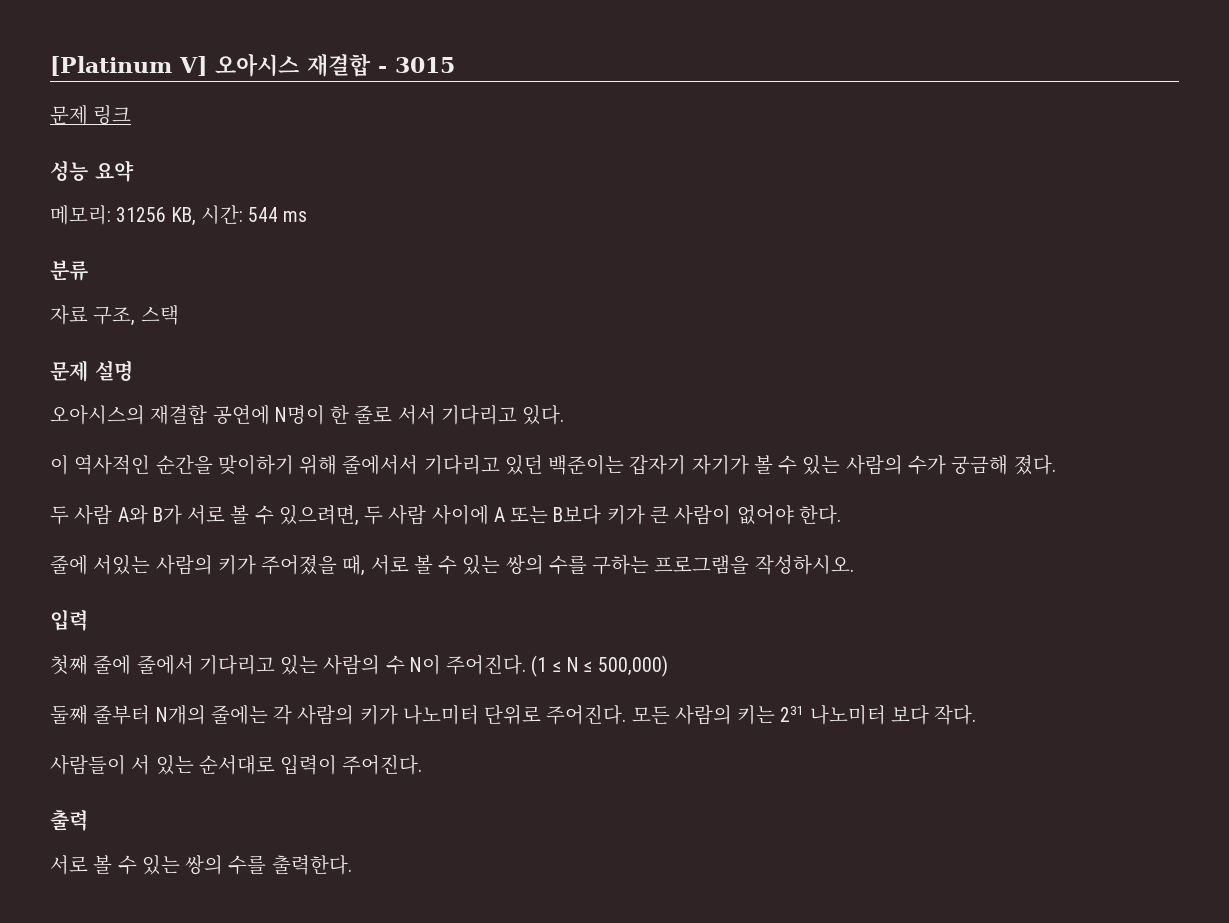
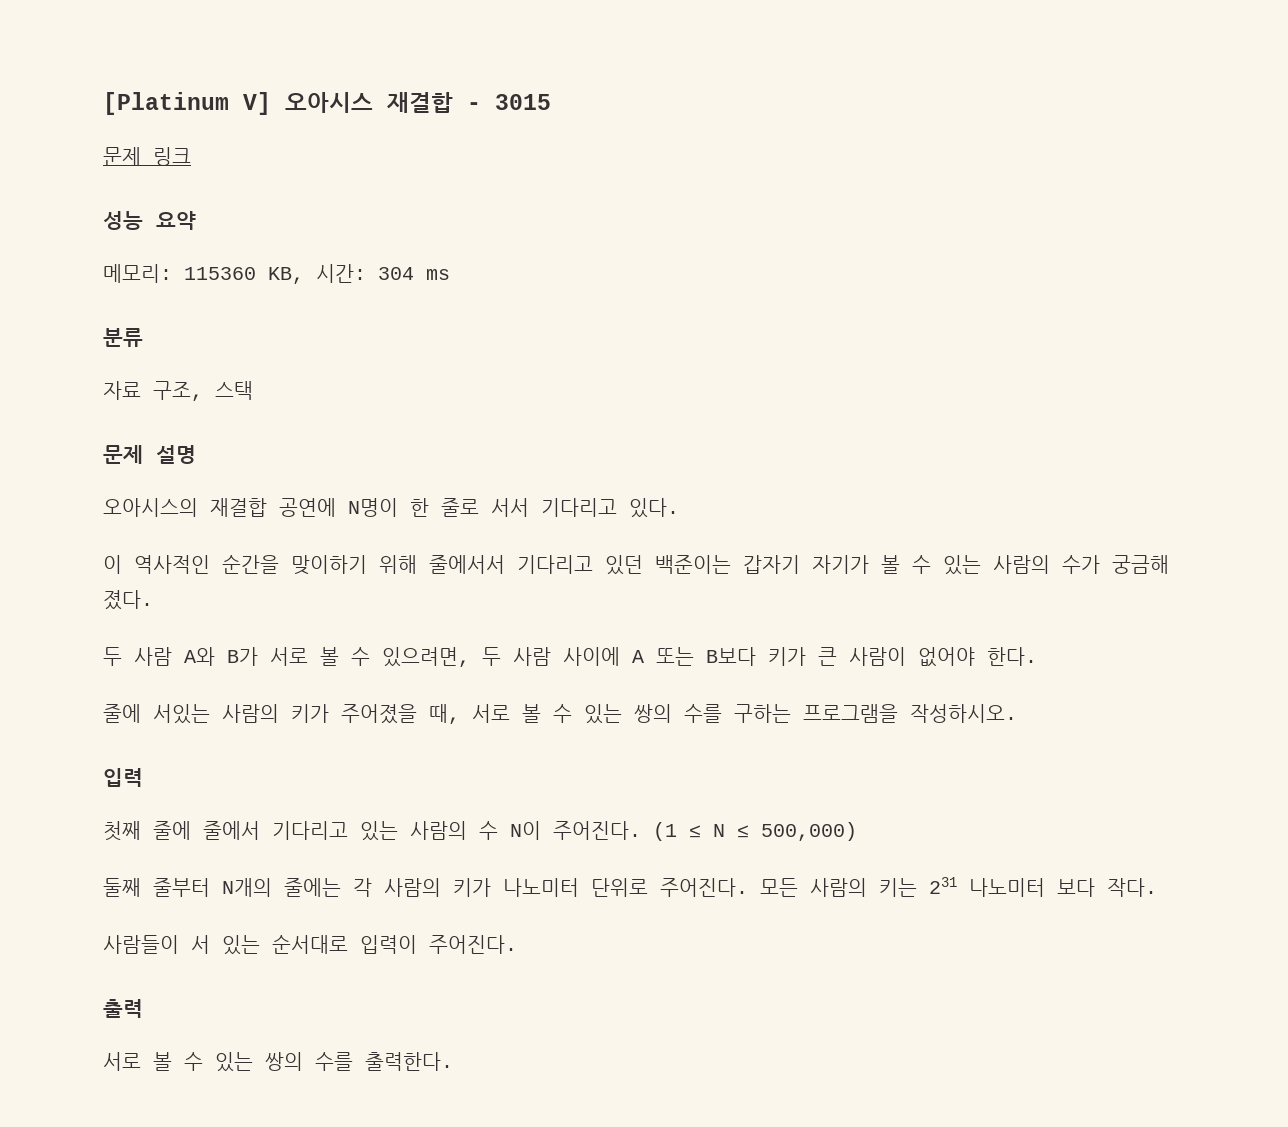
[116,207,167,222] 31256 -> [184,267,256,280] 115360
[248,207,279,222] 544 -> [378,267,414,280] 304

